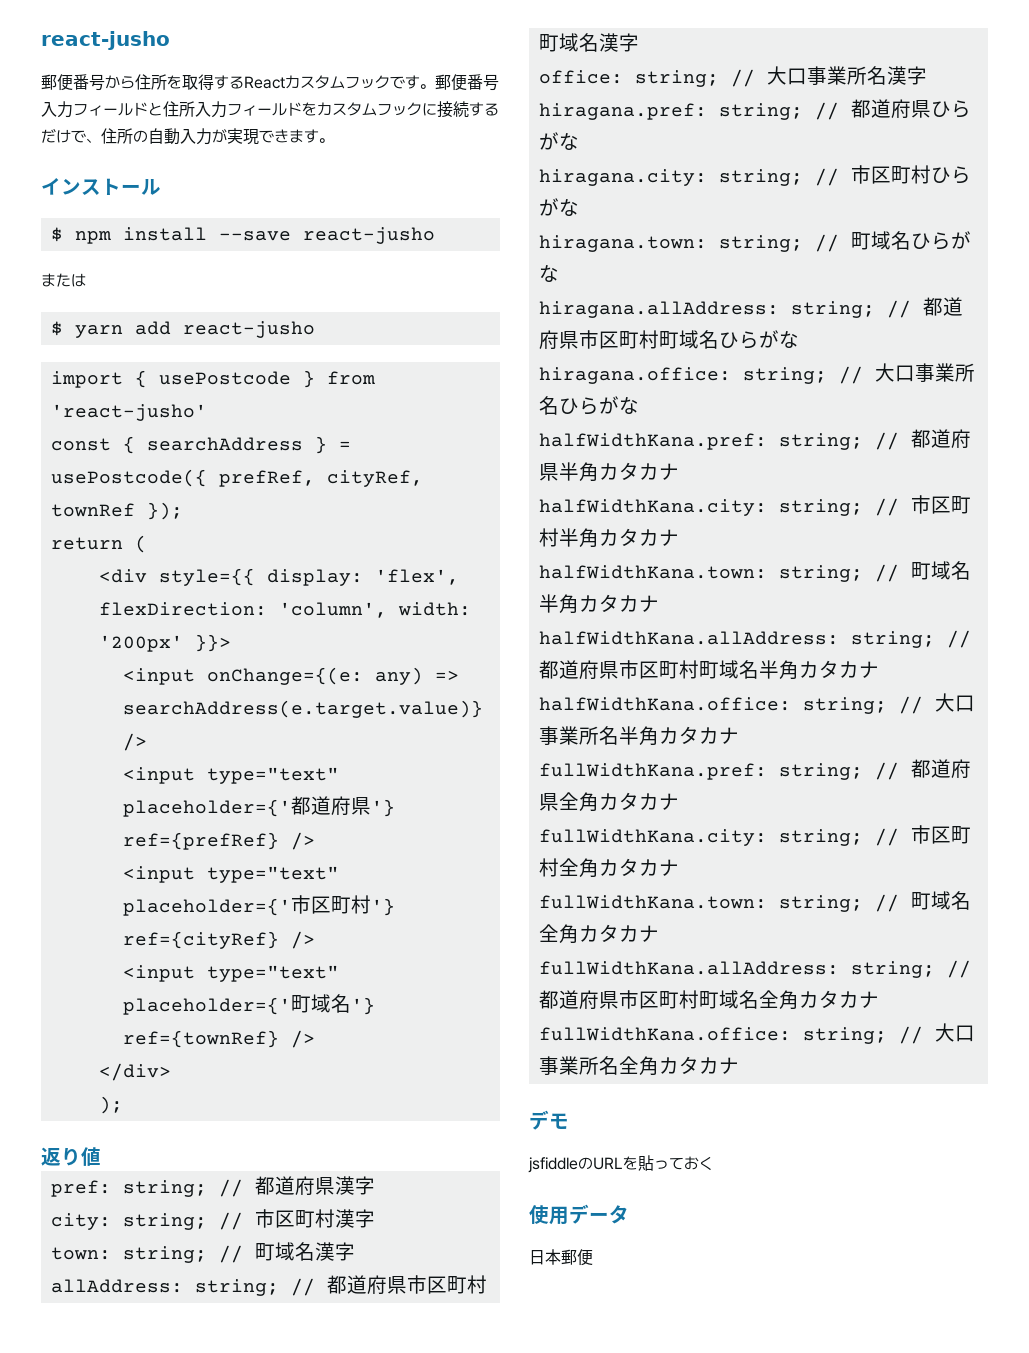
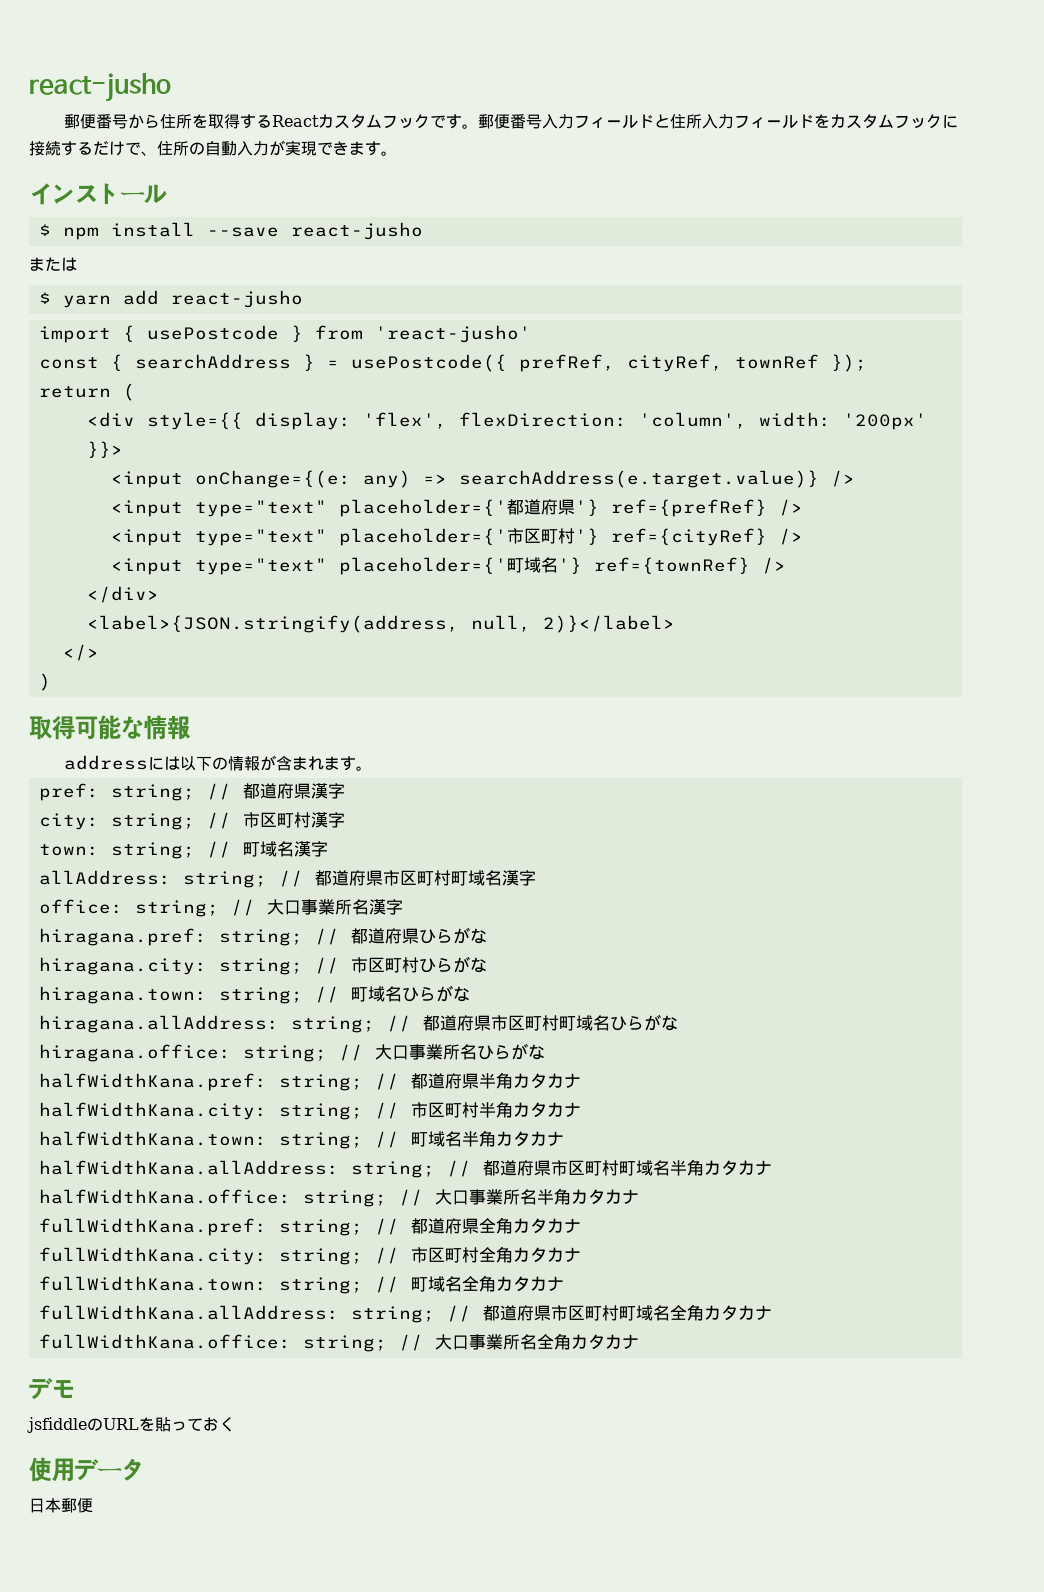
[98,1096,123,1114] [41,1147,101,1166] ); // 返り値 -> [86,615,675,633] [62,644,99,661] [38,673,51,691] [29,715,191,740] [64,755,373,771] <label>{JSON.stringify(address, null, 2)}</label> // </> // ) // 取得可能な情報 // addressには以下の情報が含まれます。

